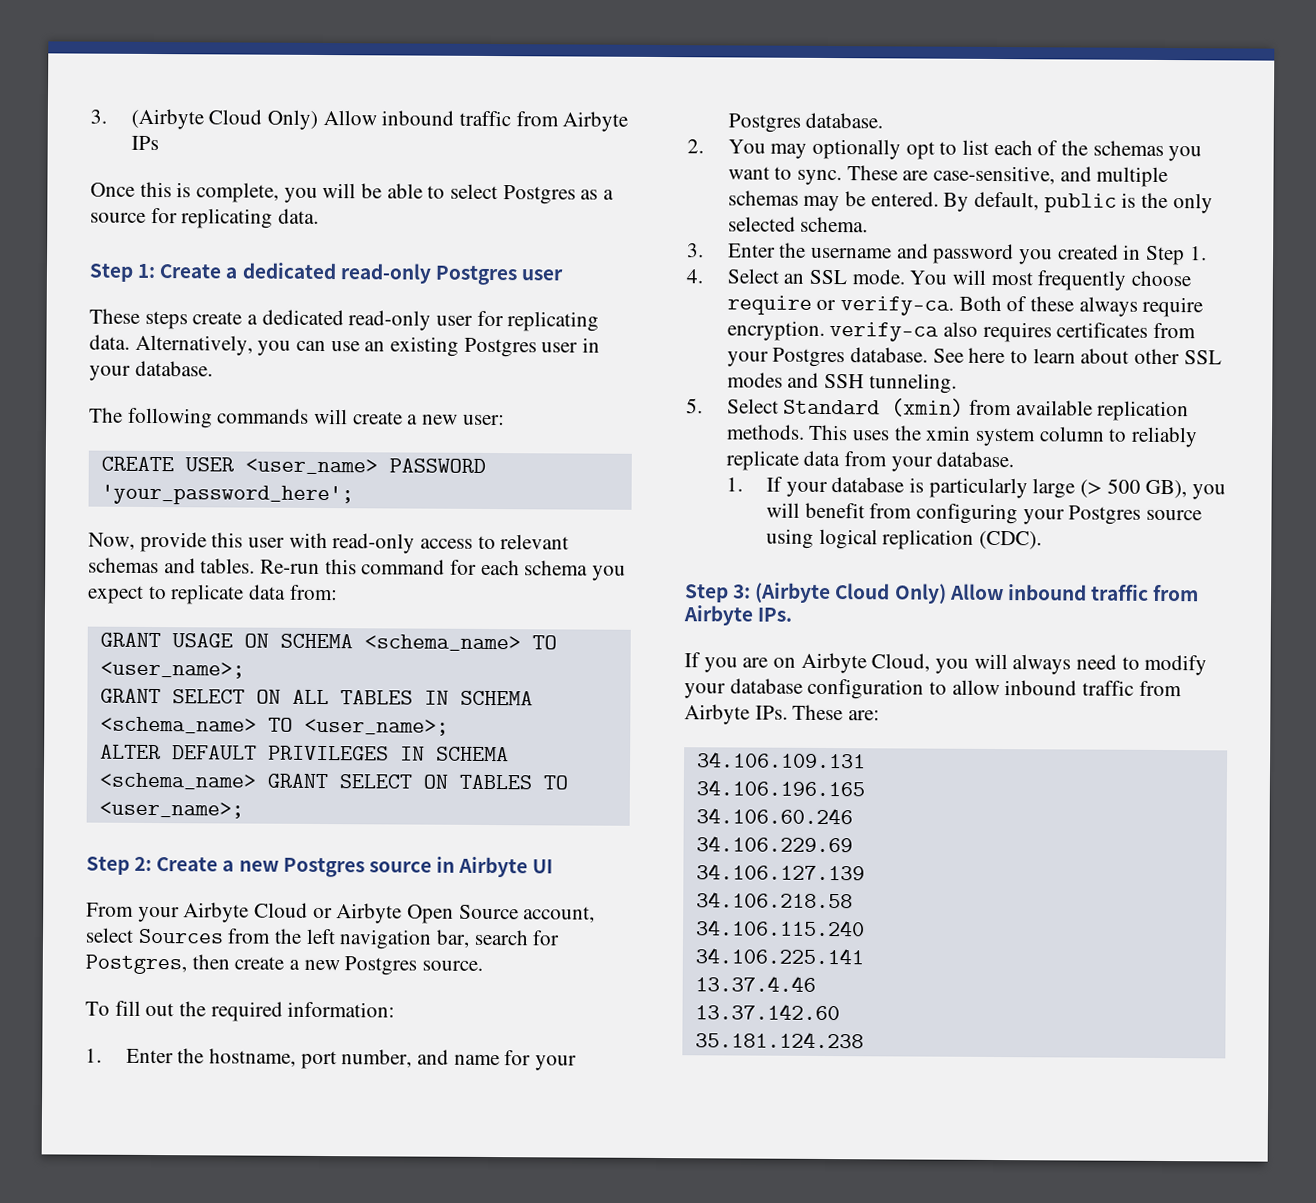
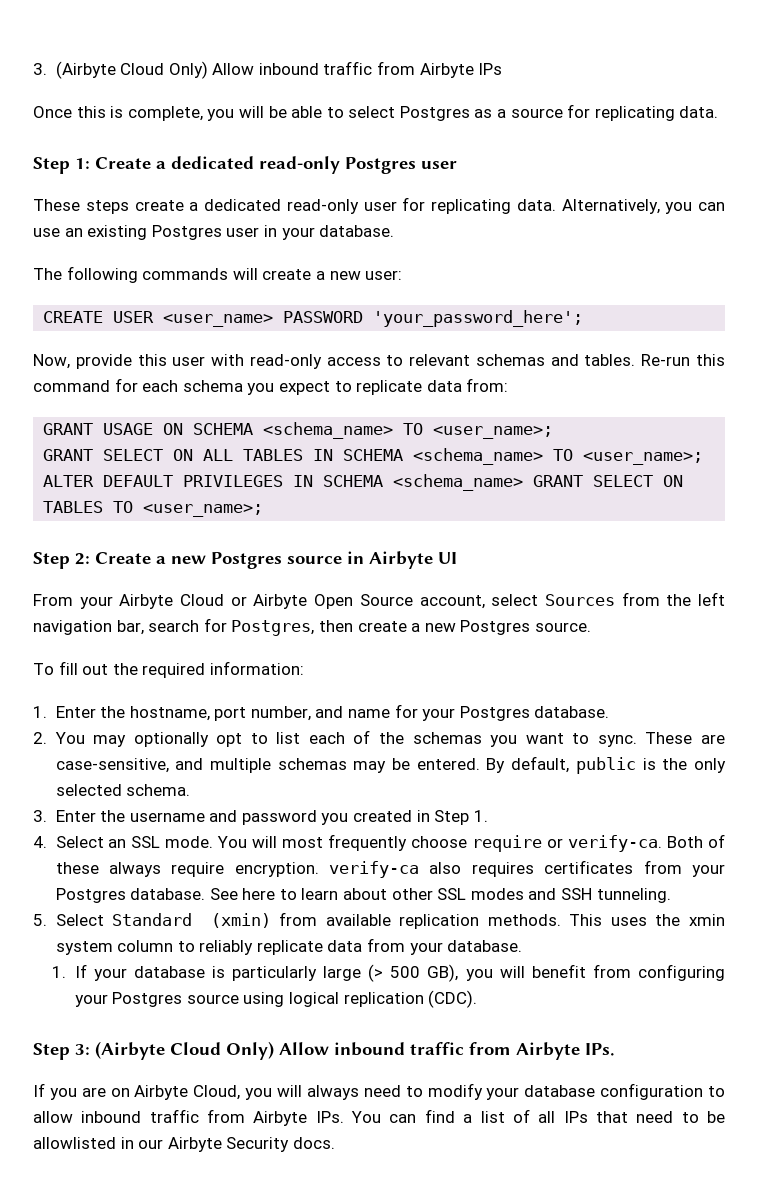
[792,704,881,721] [696,751,866,769] [695,779,865,797] [695,807,853,825] [695,835,853,853] [695,863,865,881] [695,891,853,909] [695,919,865,937] [694,947,864,965] [694,975,816,992] [694,1003,840,1021] [694,1031,864,1049] These are: // 34.106.109.131 // 34.106.196.165 // 34.106.60.246 // 34.106.229.69 // 34.106.127.139 // 34.106.218.58 // 34.106.115.240 // 34.106.225.141 // 13.37.4.46 // 13.37.142.60 // 35.181.124.238 -> [351,1109,726,1123] [33,1137,335,1152] You can find a list of all IPs that need to be allowlisted in our Airbyte Security docs.

